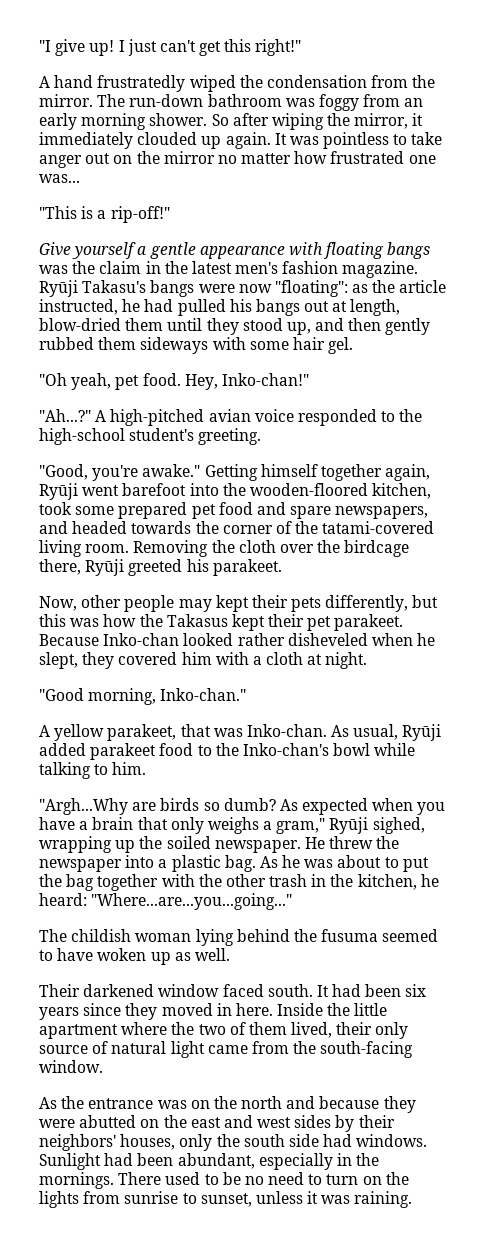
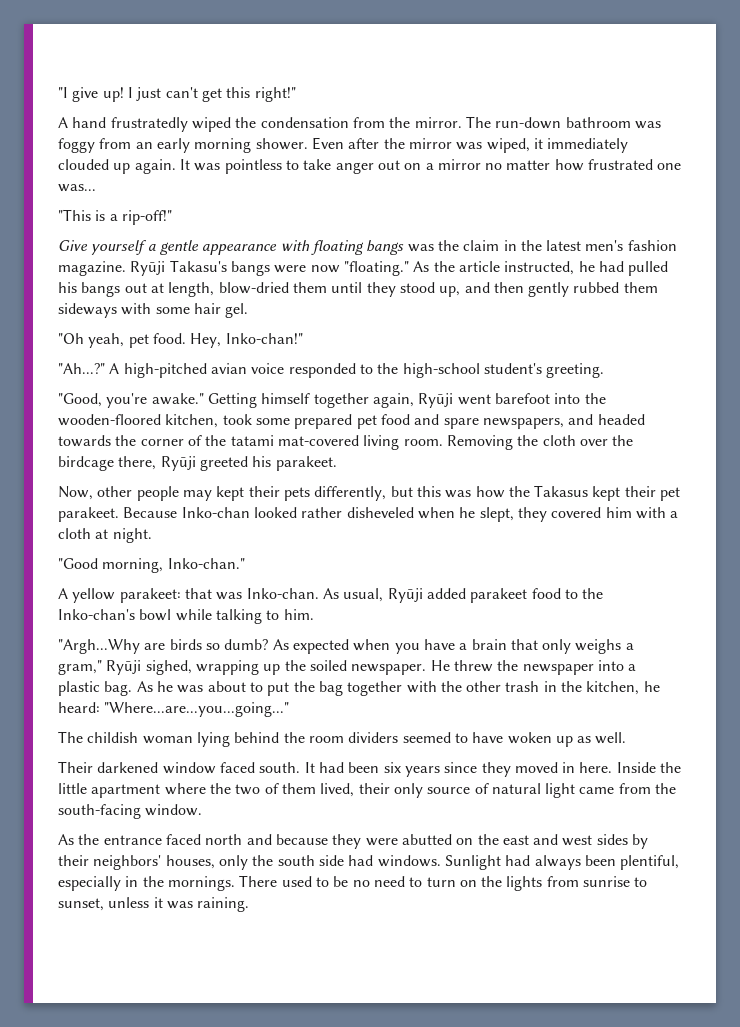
[211,113,409,130] So after wiping the mirror, -> [311,137,530,153] Even after the mirror was wiped,
[136,151,160,164] the -> [425,163,434,170] a
[274,280,369,297] "floating": as -> [343,261,430,276] "floating." As
[322,521,435,534] tatami-covered -> [230,435,359,446] tatami mat-covered
[107,724,177,741] parakeet, -> [119,588,181,603] parakeet:
[321,929,379,942] fusuma -> [308,732,399,743] room dividers
[157,1096,237,1109] was on the -> [165,834,201,845] faced
[137,1153,255,1169] been abundant, -> [534,855,680,870] always been plentiful,

